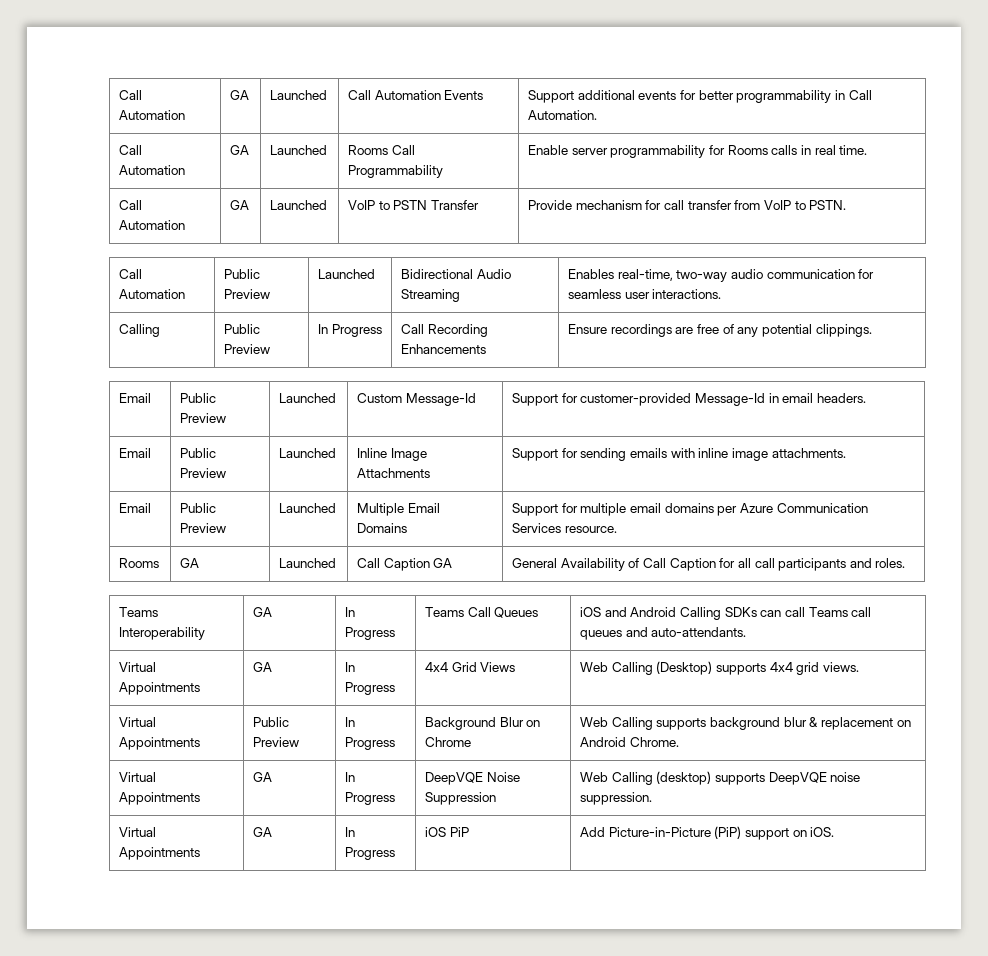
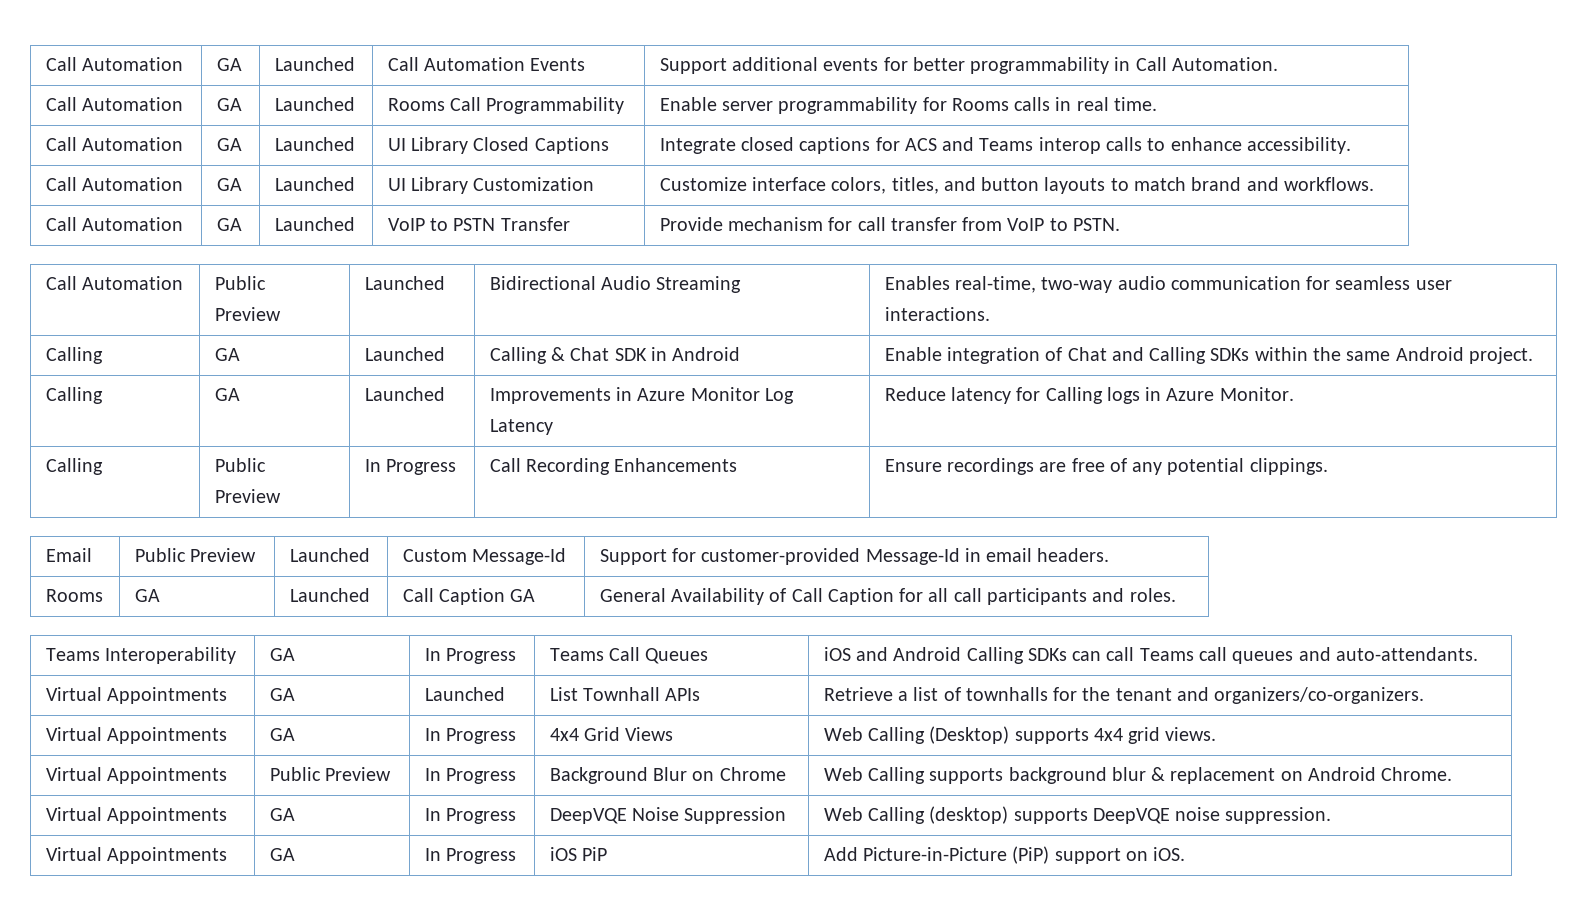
(868, 150) none -> [45,137,184,151] [216,138,242,151] [274,137,355,151] [387,137,609,154] [659,137,1351,154] [45,177,184,191] [216,178,242,191] [274,177,355,191] [387,177,595,194] [659,177,1374,194] // Call Automation | GA | Launched | UI Library Closed Captions | Integrate closed captions for ACS and Teams interop calls to enhance accessibility. // Call Automation | GA | Launched | UI Library Customization | Customize interface colors, titles, and button layouts to match brand and workflows.
(722, 294) none -> [45,347,103,364] [214,348,240,361] [364,347,445,361] [489,347,741,364] [884,347,1533,364] [45,387,103,404] [214,388,240,401] [364,387,445,401] [489,387,794,404] [489,419,553,435] [884,387,1294,404] // Calling | GA | Launched | Calling & Chat SDK in Android | Enable integration of Chat and Calling SDKs within the same Android project. // Calling | GA | Launched | Improvements in Azure Monitor Log Latency | Reduce latency for Calling logs in Azure Monitor.
[119,448,152,458] [180,448,217,458] [180,468,227,478] [279,448,337,458] [357,448,427,461] [357,468,431,478] [512,448,846,461] [119,503,152,513] [180,503,217,513] [180,523,227,533] [279,503,337,513] [357,503,440,516] [357,523,408,533] [512,503,868,516] [512,523,617,533] // Email | Public Preview | Launched | Inline Image Attachments | Support for sending emails with inline image attachments. // Email | Public Preview | Launched | Multiple Email Domains | Support for multiple email domains per Azure Communication Services resource. -> (1110, 555) none
(747, 632) none -> [45,687,228,704] [269,688,295,701] [424,687,505,701] [549,687,701,701] [823,687,1425,704] // Virtual Appointments | GA | Launched | List Townhall APIs | Retrieve a list of townhalls for the tenant and organizers/co-organizers.

